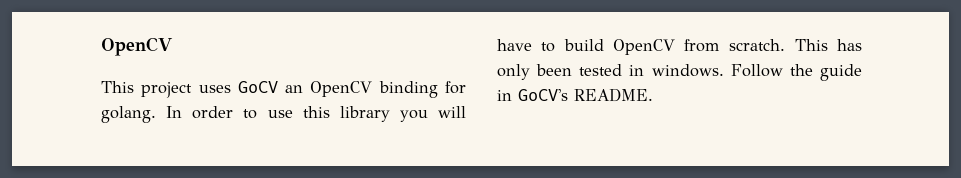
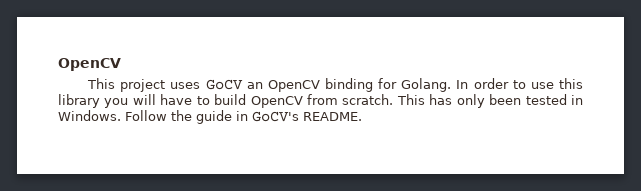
[101,106,156,123] golang. -> [401,78,452,92] Golang.
[651,64,724,77] windows. -> [58,110,121,121] Windows.

